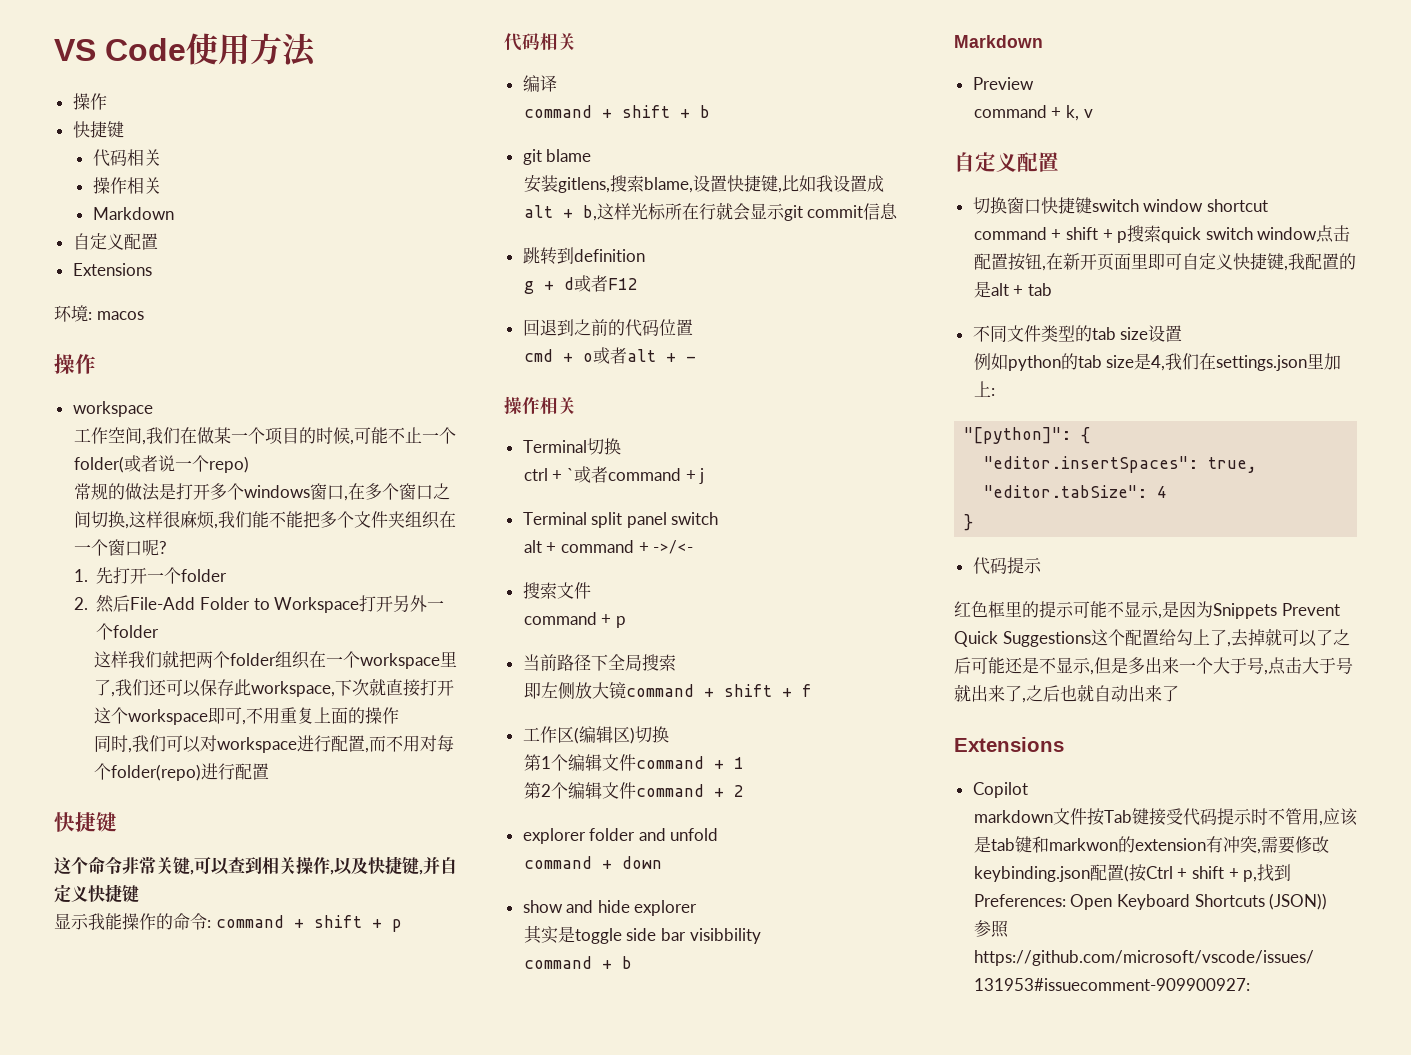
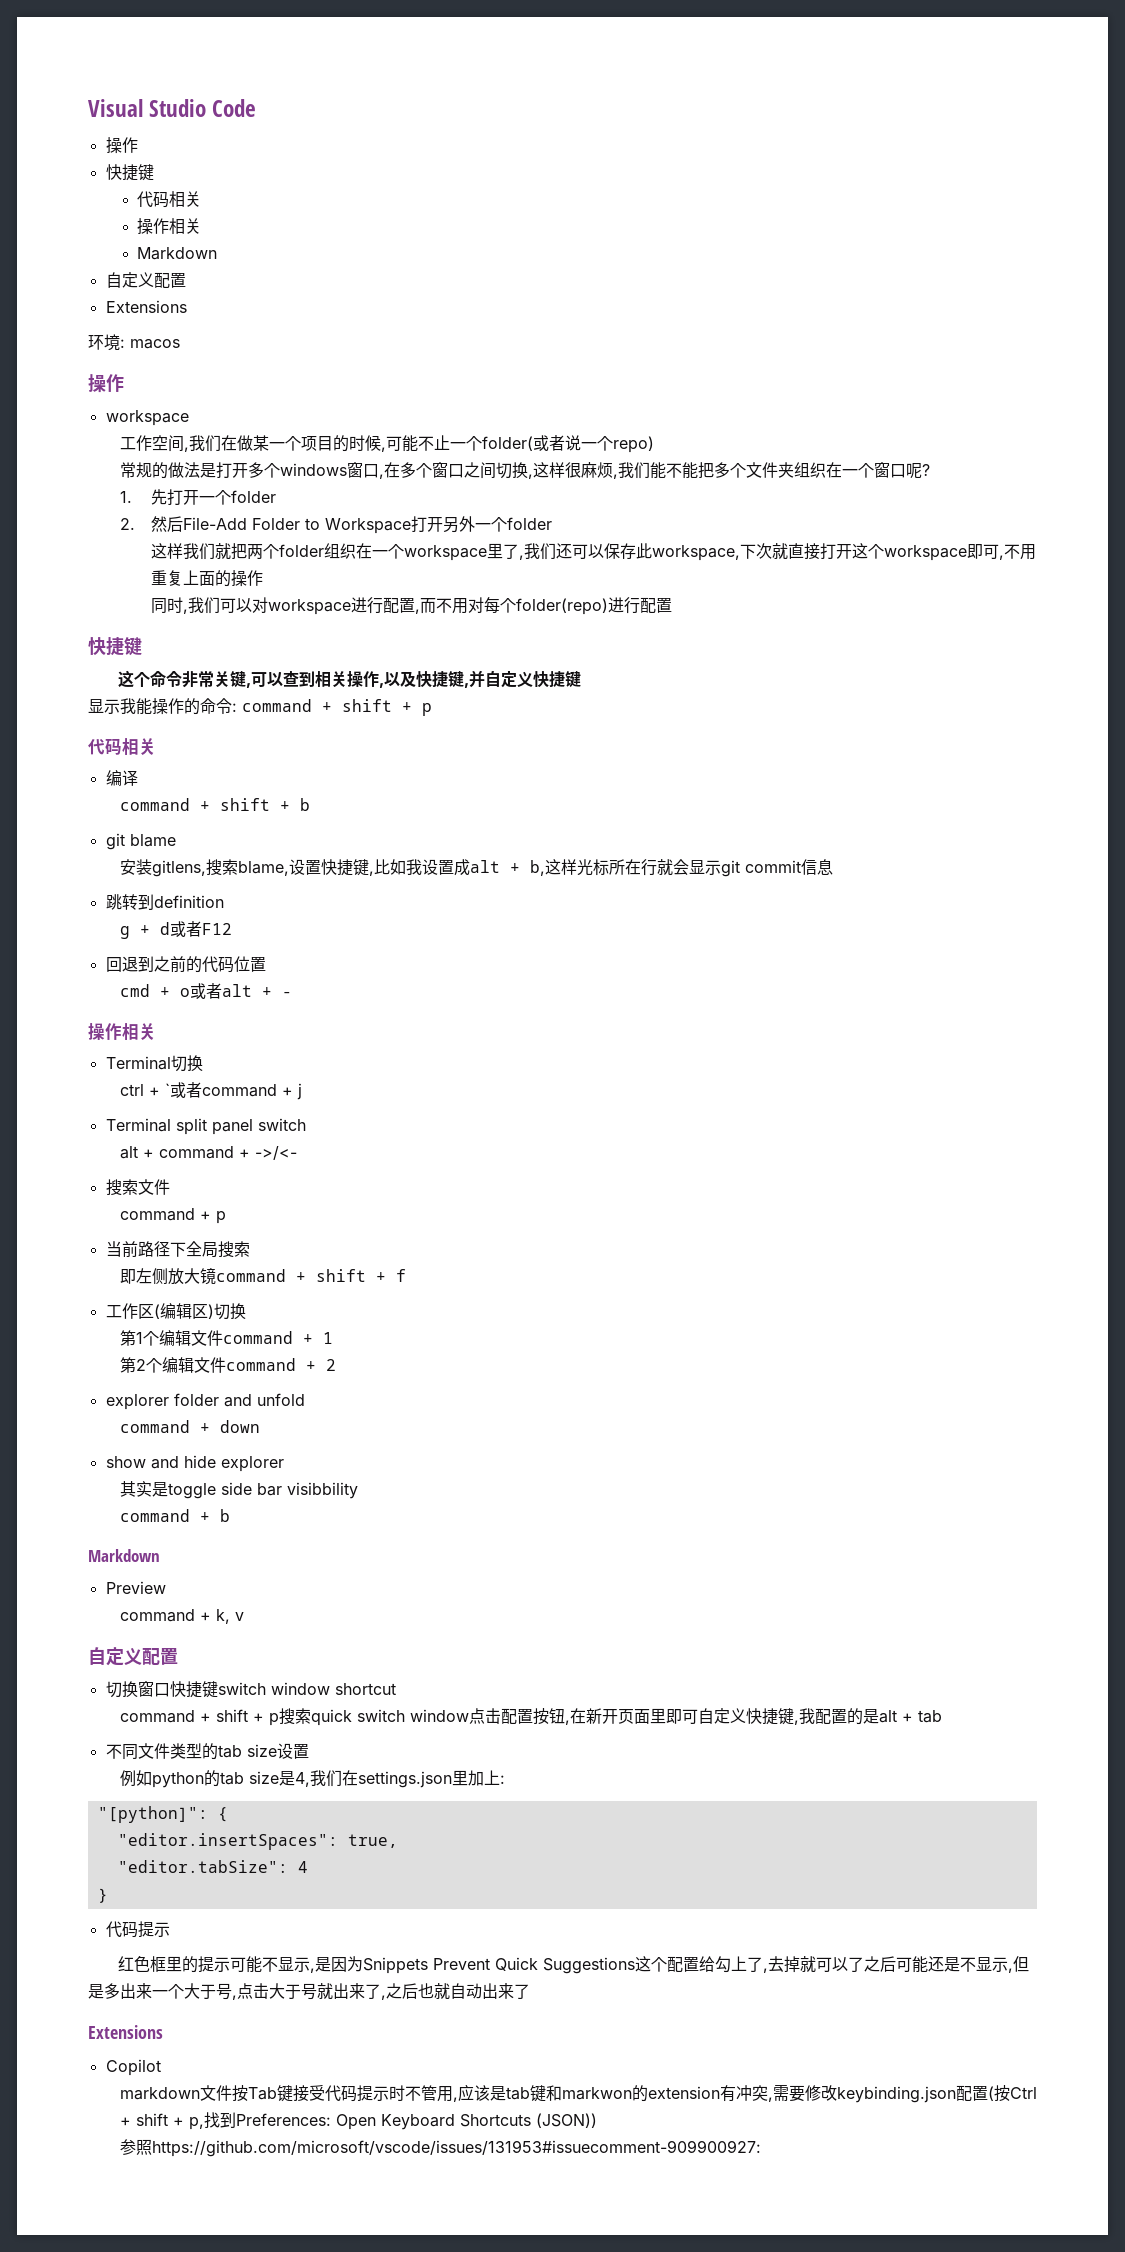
[54,39,96,61] VS -> [88,99,207,117] Visual Studio
[186,33,317,67] 使用方法 -> (257, 108) none

